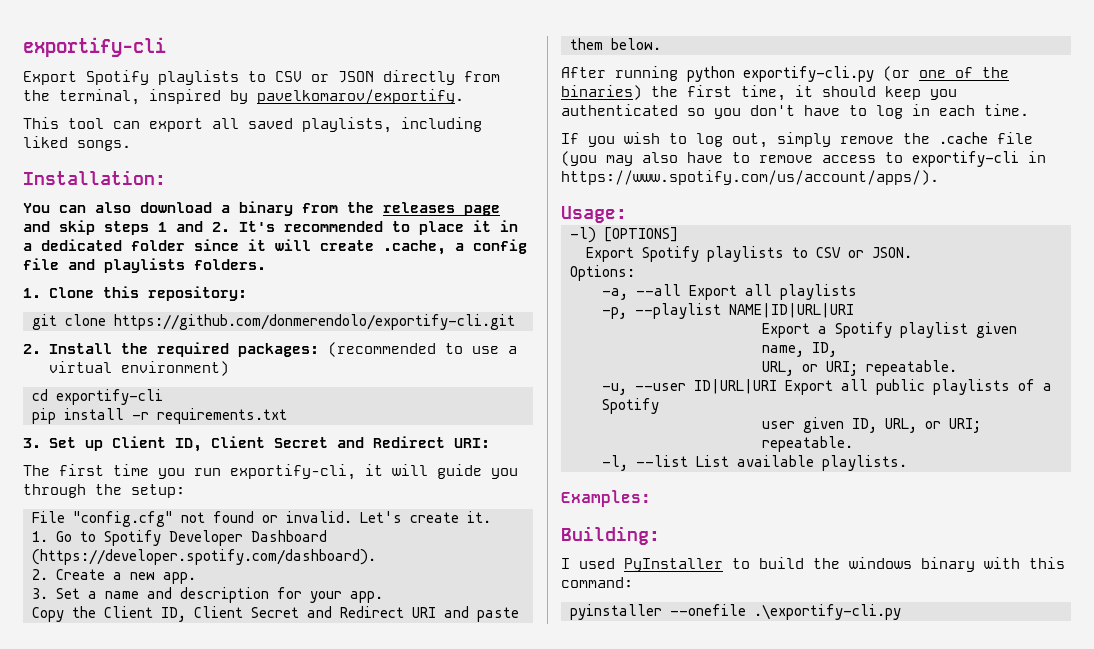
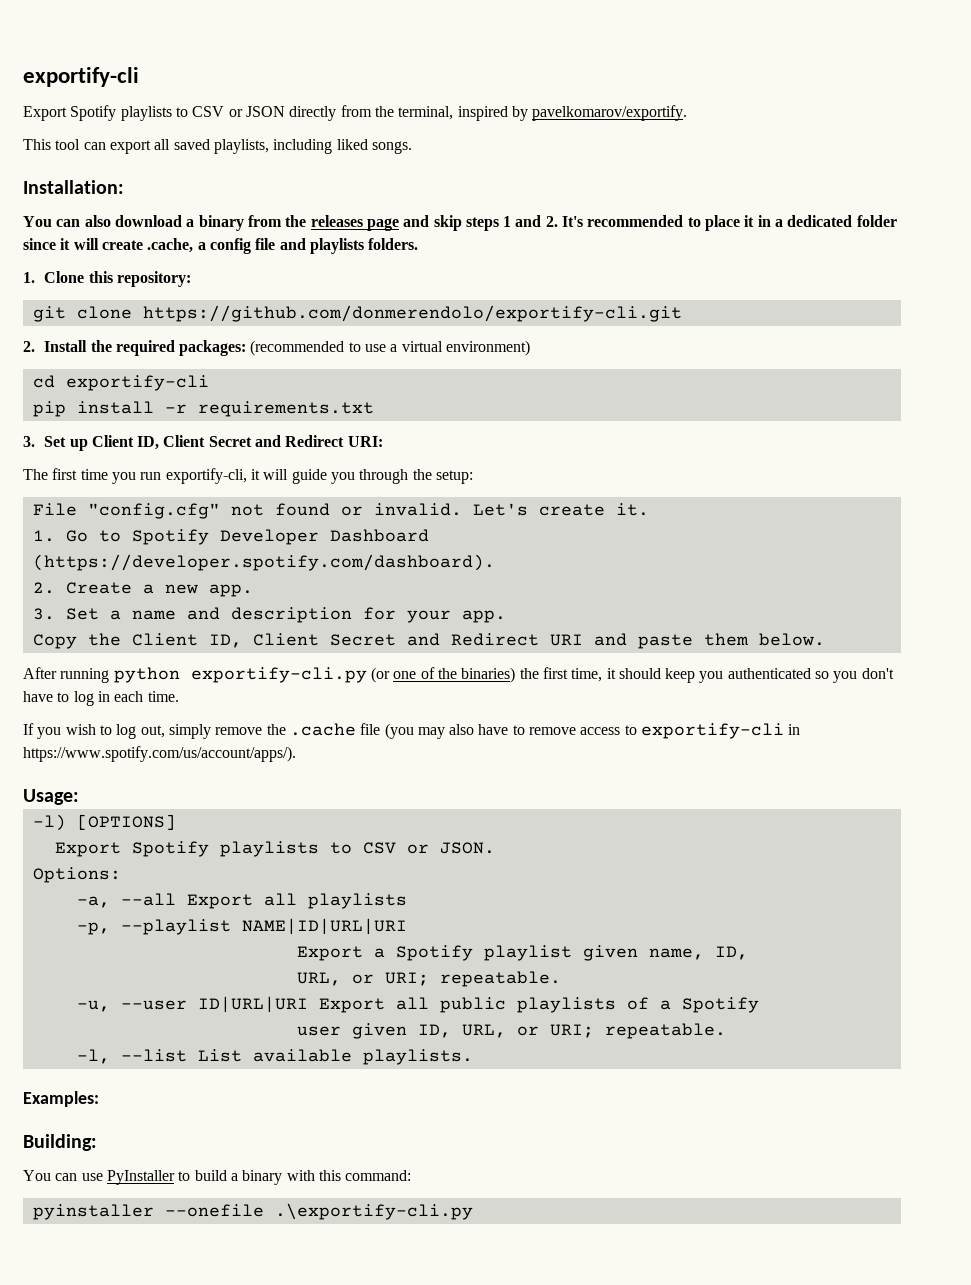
[561,558,615,569] I used -> [23,1170,103,1181] You can use
[813,557,912,569] the windows -> [230,1173,238,1181] a

